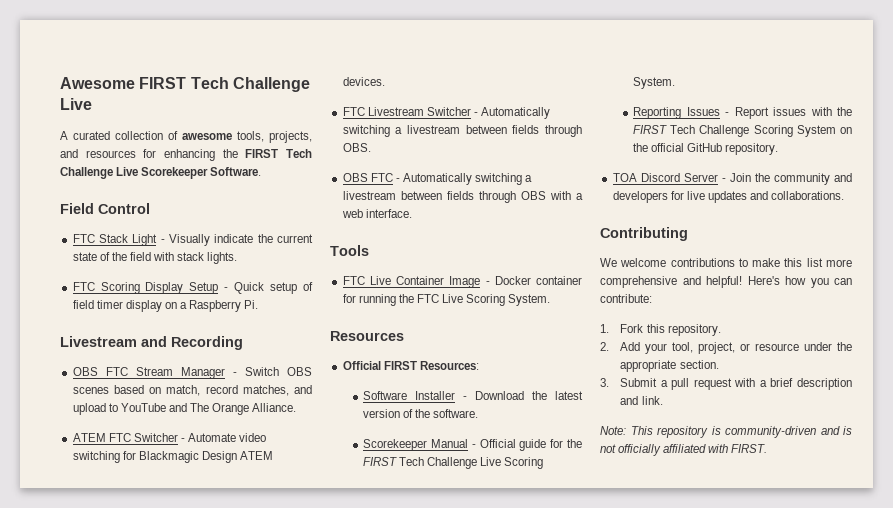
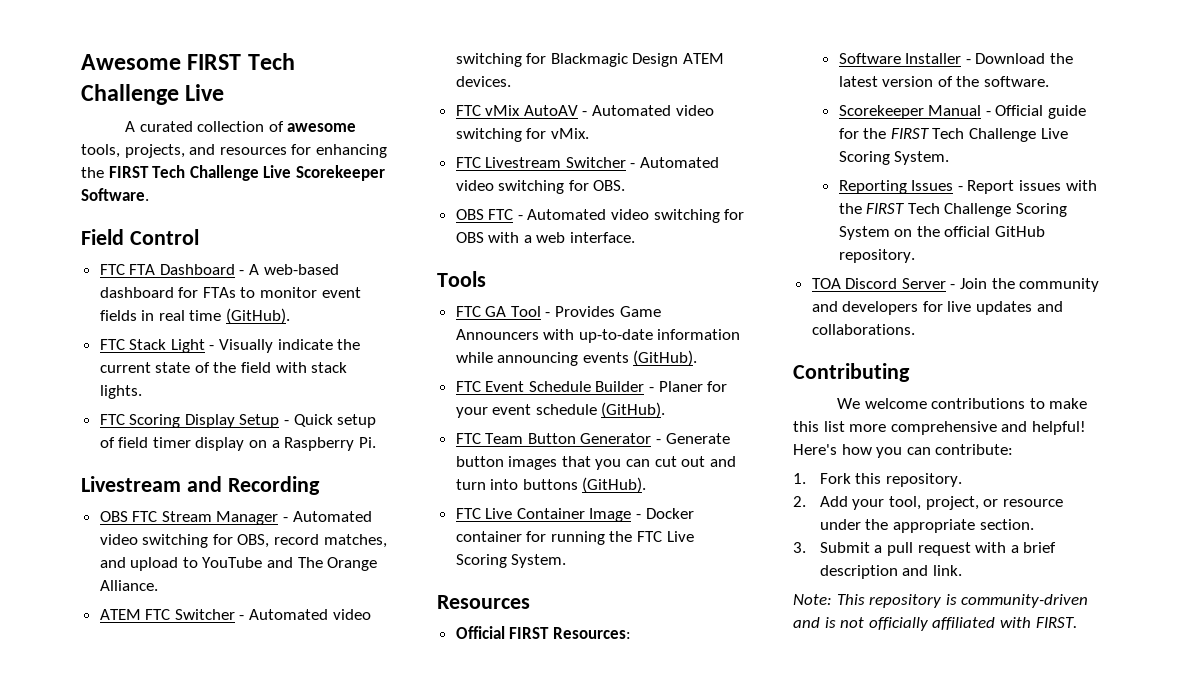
(150, 208) none -> [99,264,339,275] [99,287,361,298] [99,308,291,324] // FTC FTA Dashboard - A web-based dashboard for FTAs to monitor event fields in real time (GitHub).
[244,367,312,376] [72,385,201,396] Switch OBS scenes based on match, -> [292,511,372,522] [99,534,270,548] Automated video switching for OBS,
[188,433,237,442] Automate -> [249,609,329,620] Automated
[367,107,551,119] [342,125,582,137] [342,143,371,152] [342,173,533,185] [342,191,516,203] Livestream Switcher - Automatically switching a livestream between fields through OBS. // OBS FTC - Automatically switching a livestream between fields through -> [485,105,714,116] [455,128,589,142] [455,157,720,168] [455,180,626,194] [455,209,745,223] vMix AutoAV - Automated video switching for vMix. // FTC Livestream Switcher - Automated video switching for OBS. // OBS FTC - Automated video switching for
(369, 250) none -> [455,306,661,317] [455,329,741,343] [455,350,698,366] [455,381,728,392] [455,402,666,418] [455,433,730,444] [455,456,736,470] [455,477,647,493] // FTC GA Tool - Provides Game Announcers with up-to-date information while announcing events (GitHub). // FTC Event Schedule Builder - Planer for your event schedule (GitHub). // FTC Team Button Generator - Generate button images that you can cut out and turn into buttons (GitHub).

